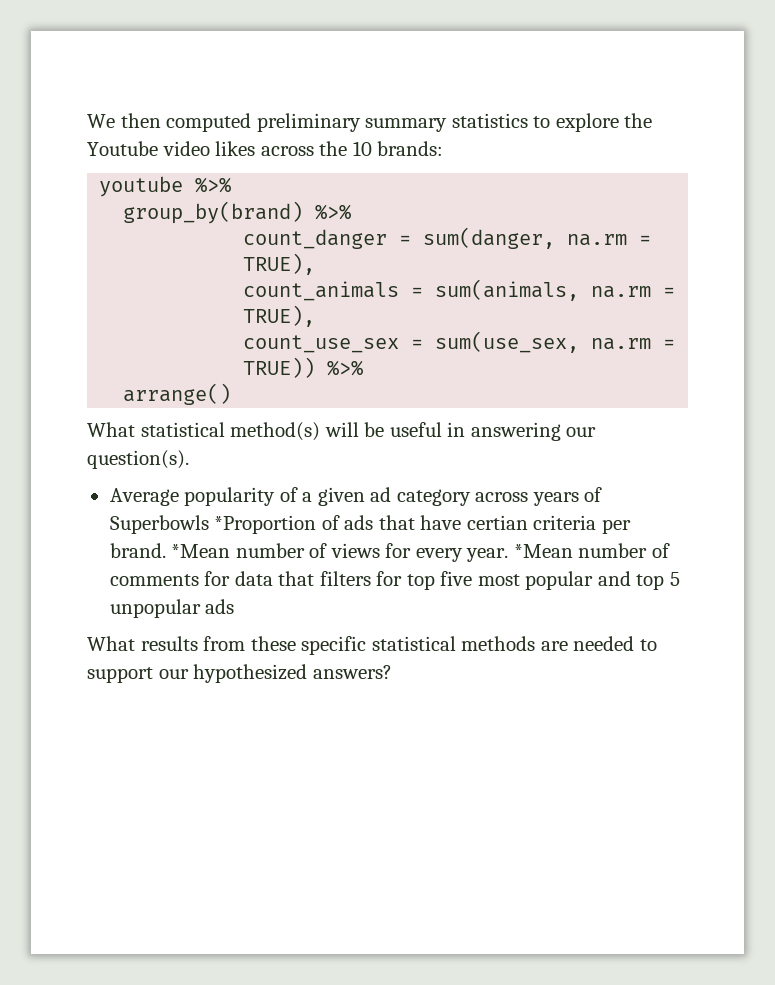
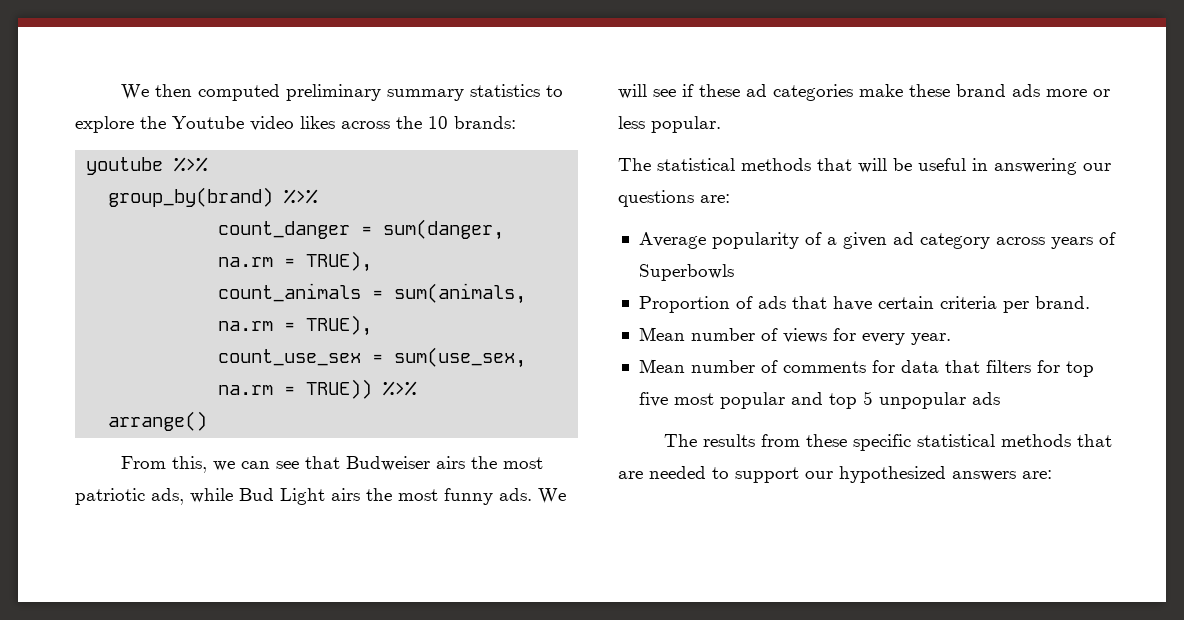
[87,422,321,441] What statistical method(s) -> [120,456,543,473] [75,488,566,505] [618,84,1110,101] [618,116,721,133] [618,158,852,171] From this, we can see that Budweiser airs the most patriotic ads, while Bud Light airs the most funny ads. We will see if these ad categories make these brand ads more or less popular. // The statistical methods that
[87,450,189,469] question(s). -> [618,190,730,207] questions are:
[214,515,317,534] *Proportion -> [638,296,730,313] // Proportion
[466,515,528,530] certian -> [877,296,934,309] certain
[171,544,231,558] *Mean -> [638,327,685,341] // Mean
[513,544,573,558] *Mean -> [638,359,685,373] // Mean
[87,636,135,651] What -> [663,434,697,447] The
(536, 643) none -> [1076,434,1112,447] that
[312,665,392,679] answers? -> [952,470,1052,481] answers are:

